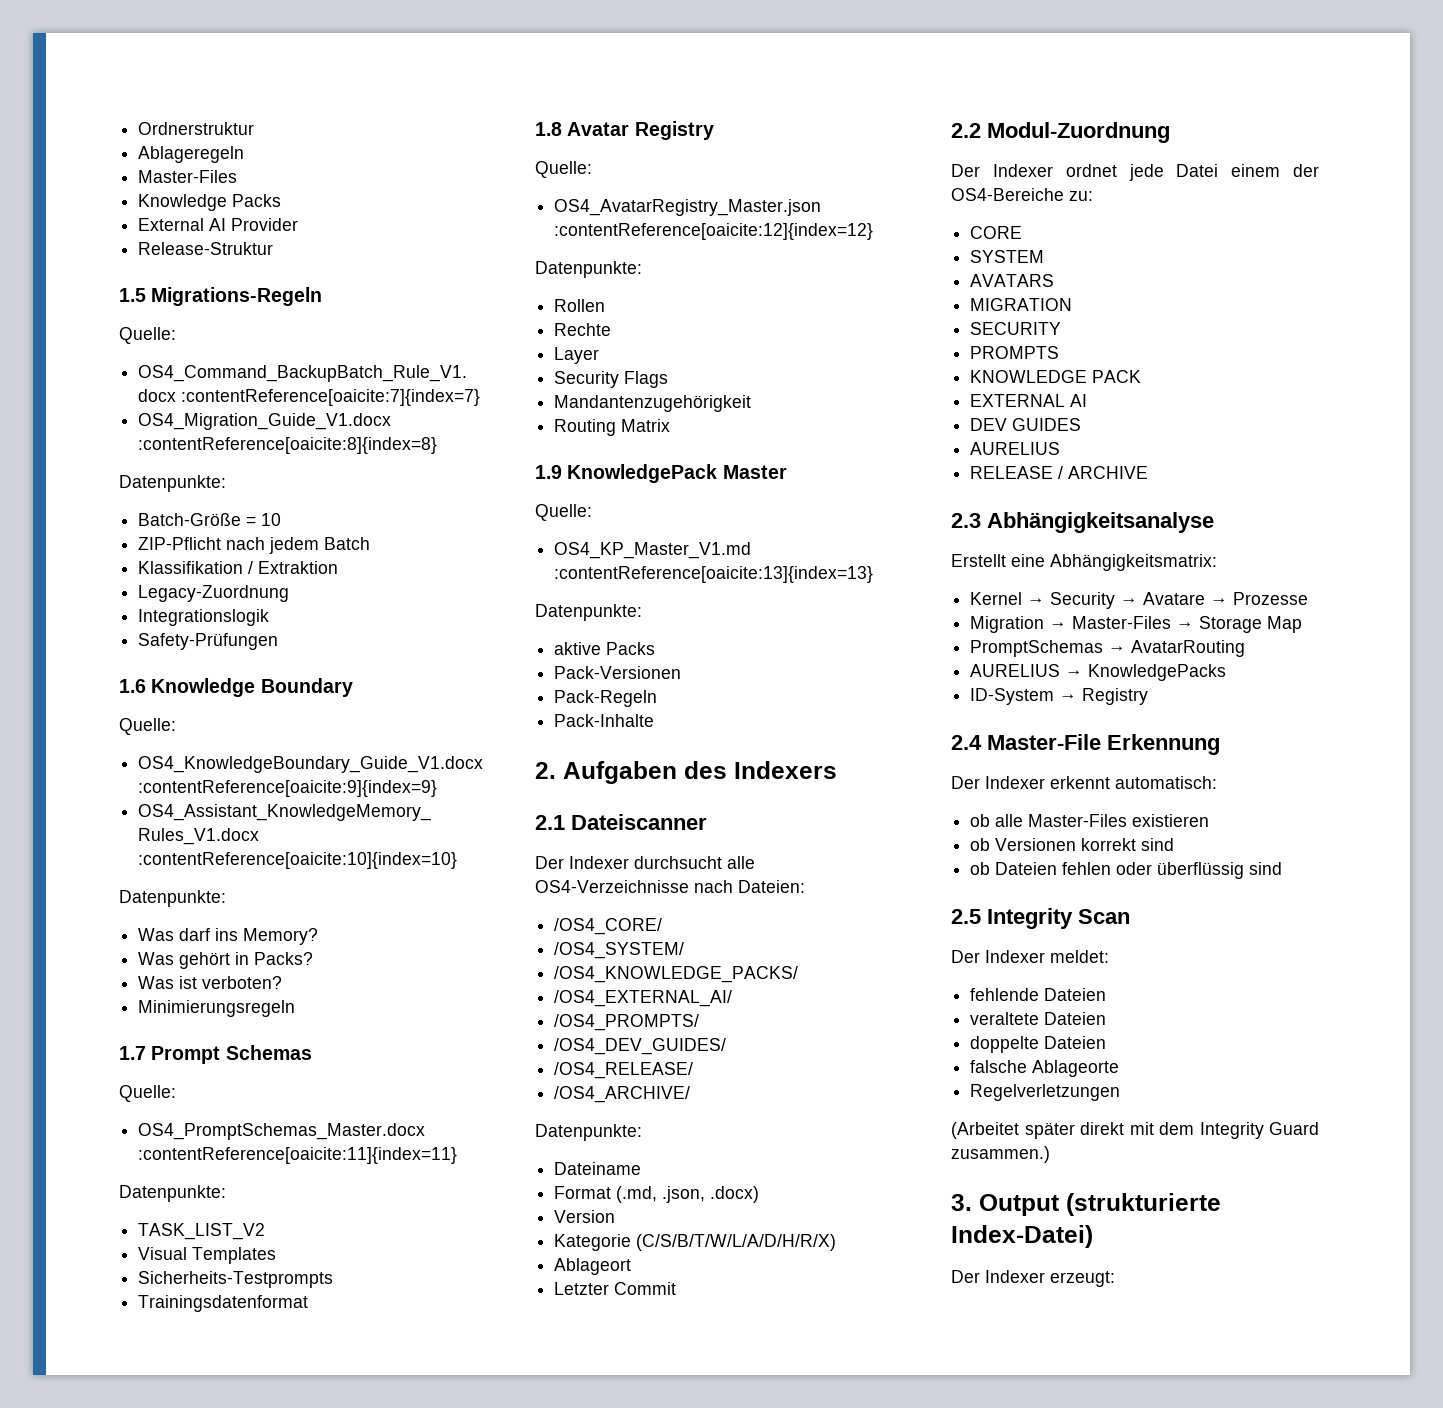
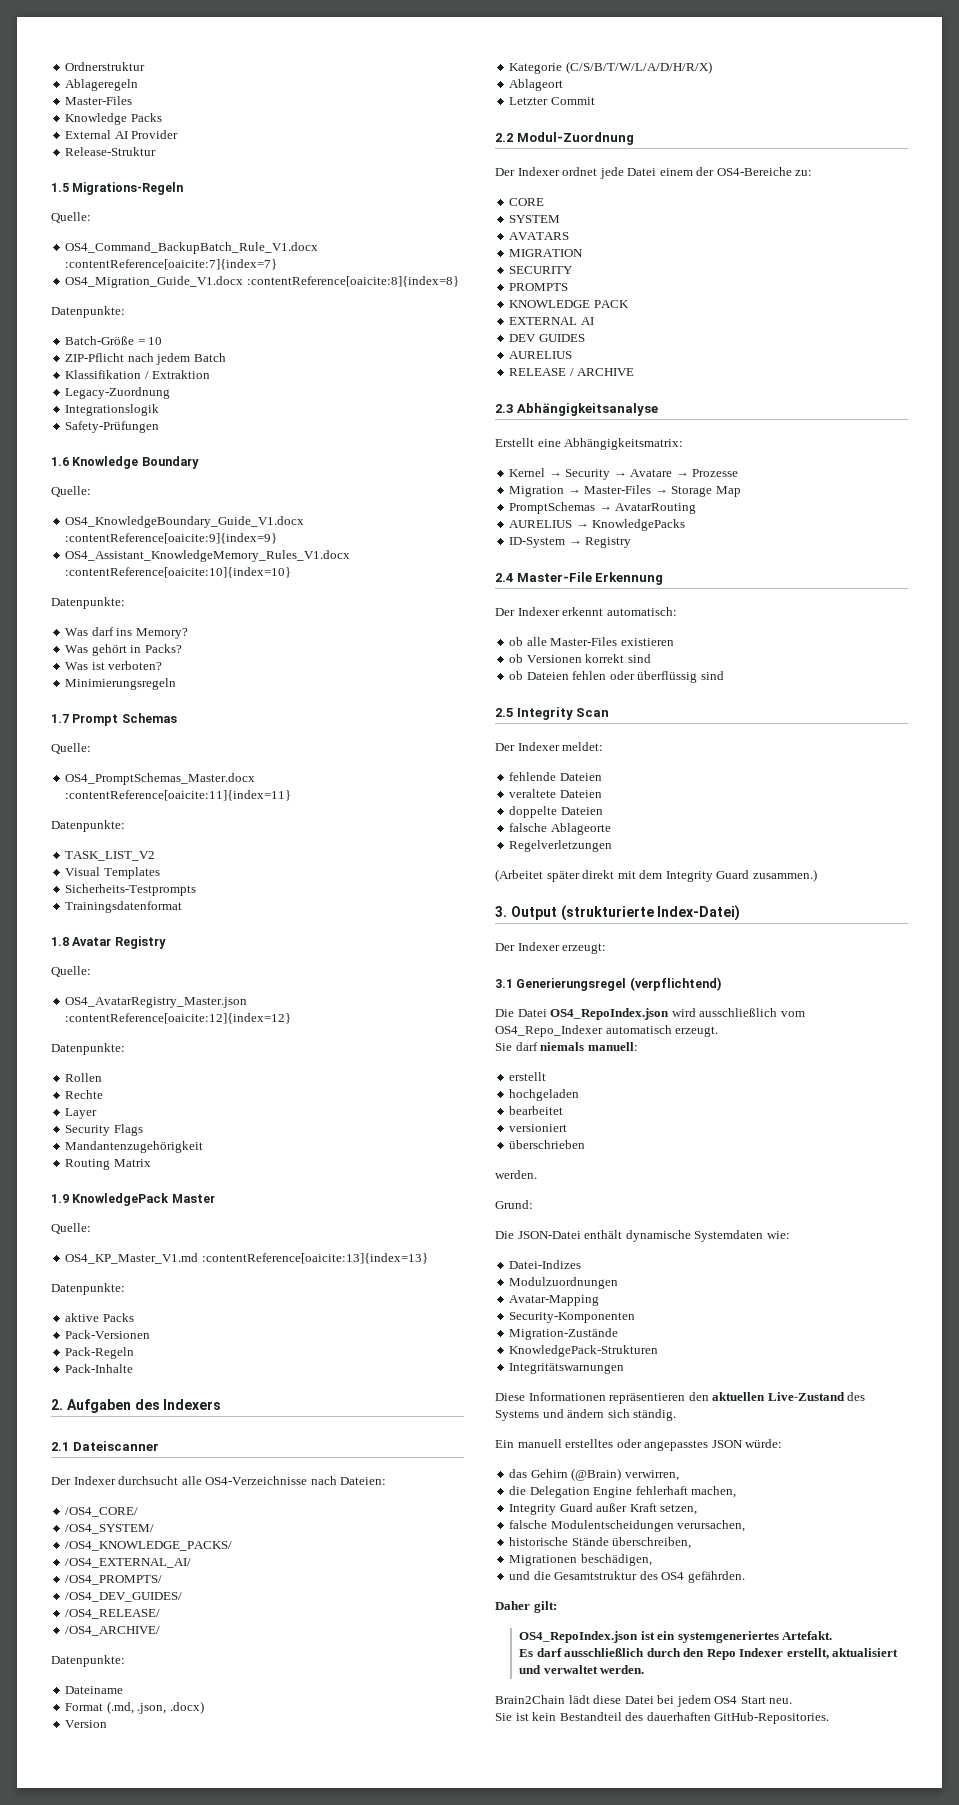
(1115, 1279) none -> [495,977,721,991] [495,1008,805,1020] [495,1025,719,1037] [495,1042,638,1051] [509,1072,547,1081] [509,1089,580,1101] [509,1106,564,1115] [509,1124,568,1132] [509,1140,586,1149] [495,1170,537,1179] [495,1200,533,1209] [495,1230,790,1242] [509,1260,582,1269] [509,1277,619,1289] [509,1295,600,1306] [509,1312,636,1323] [509,1328,619,1340] [509,1345,659,1357] [509,1363,625,1374] [495,1392,866,1404] [495,1409,677,1421] [495,1439,783,1451] [509,1468,679,1481] [509,1486,737,1498] [509,1503,698,1515] [509,1520,746,1532] [509,1537,692,1549] [509,1554,652,1566] [509,1571,745,1583] [495,1601,557,1613] [519,1631,833,1643] [519,1648,899,1660] [519,1665,645,1674] [495,1695,793,1707] [495,1712,830,1724] // 3.1 Generierungsregel (verpflichtend) // Die Datei OS4_RepoIndex.json wird ausschließlich vom OS4_Repo_Indexer automatisch erzeugt. // Sie darf niemals manuell: // erstellt // hochgeladen // bearbeitet // versioniert // überschrieben // werden. // Grund: // Die JSON-Datei enthält dynamische Systemdaten wie: // Datei-Indizes // Modulzuordnungen // Avatar-Mapping // Security-Komponenten // Migration-Zustände // KnowledgePack-Strukturen // Integritätswarnungen // Diese Informationen repräsentieren den aktuellen Live-Zustand des Systems und ändern sich ständig. // Ein manuell erstelltes oder angepasstes JSON würde: // das Gehirn (@Brain) verwirren, // die Delegation Engine fehlerhaft machen, // Integrity Guard außer Kraft setzen, // falsche Modulentscheidungen verursachen, // historische Stände überschreiben, // Migrationen beschädigen, // und die Gesamtstruktur des OS4 gefährden. // Daher gilt: // OS4_RepoIndex.json ist ein systemgeneriertes Artefakt. // Es darf ausschließlich durch den Repo Indexer erstellt, aktualisiert und verwaltet werden. // Brain2Chain lädt diese Datei bei jedem OS4 Start neu. // Sie ist kein Bestandteil des dauerhaften GitHub-Repositories.

